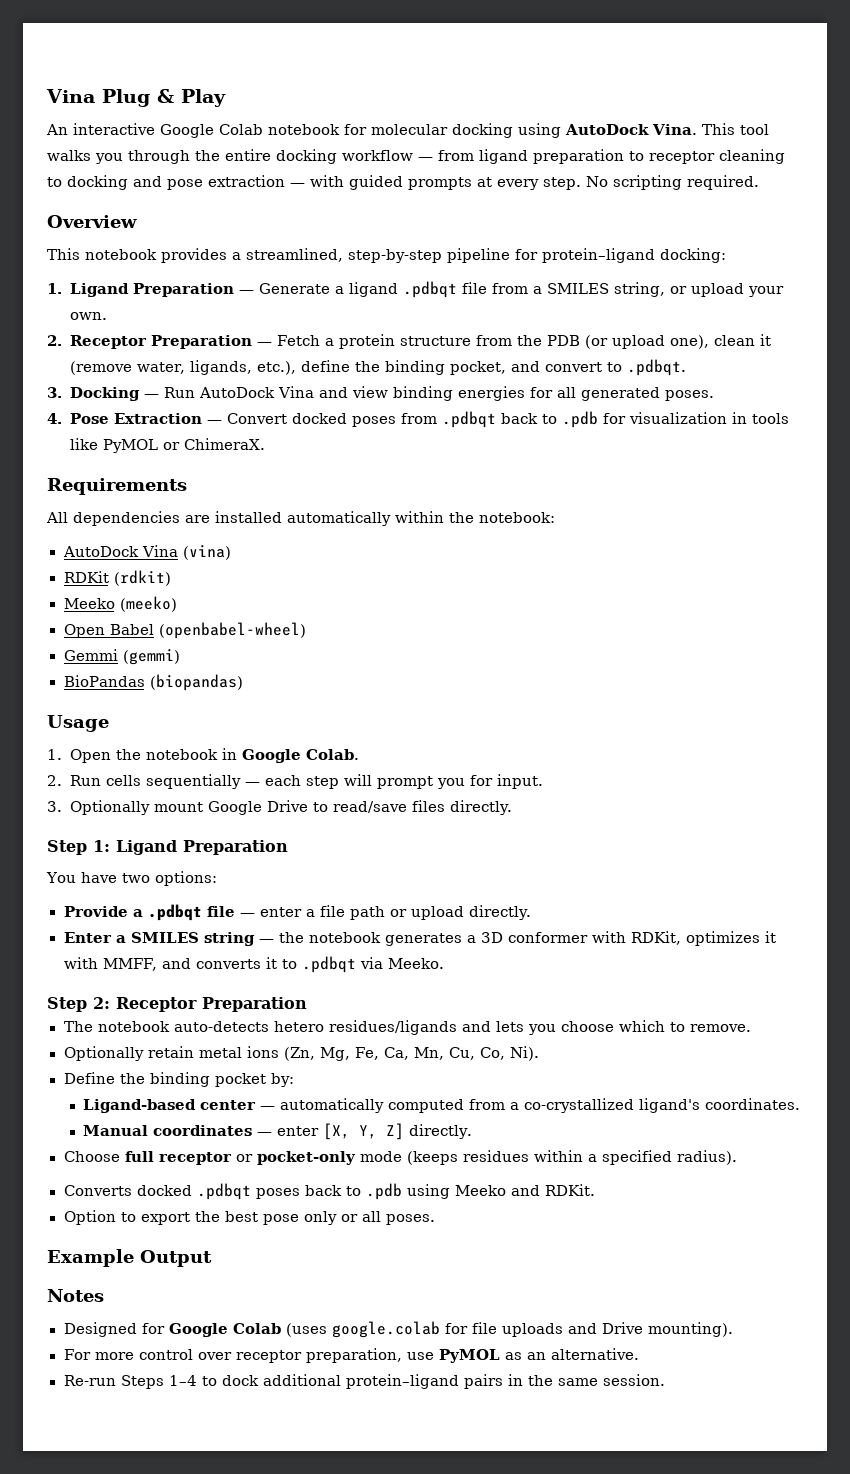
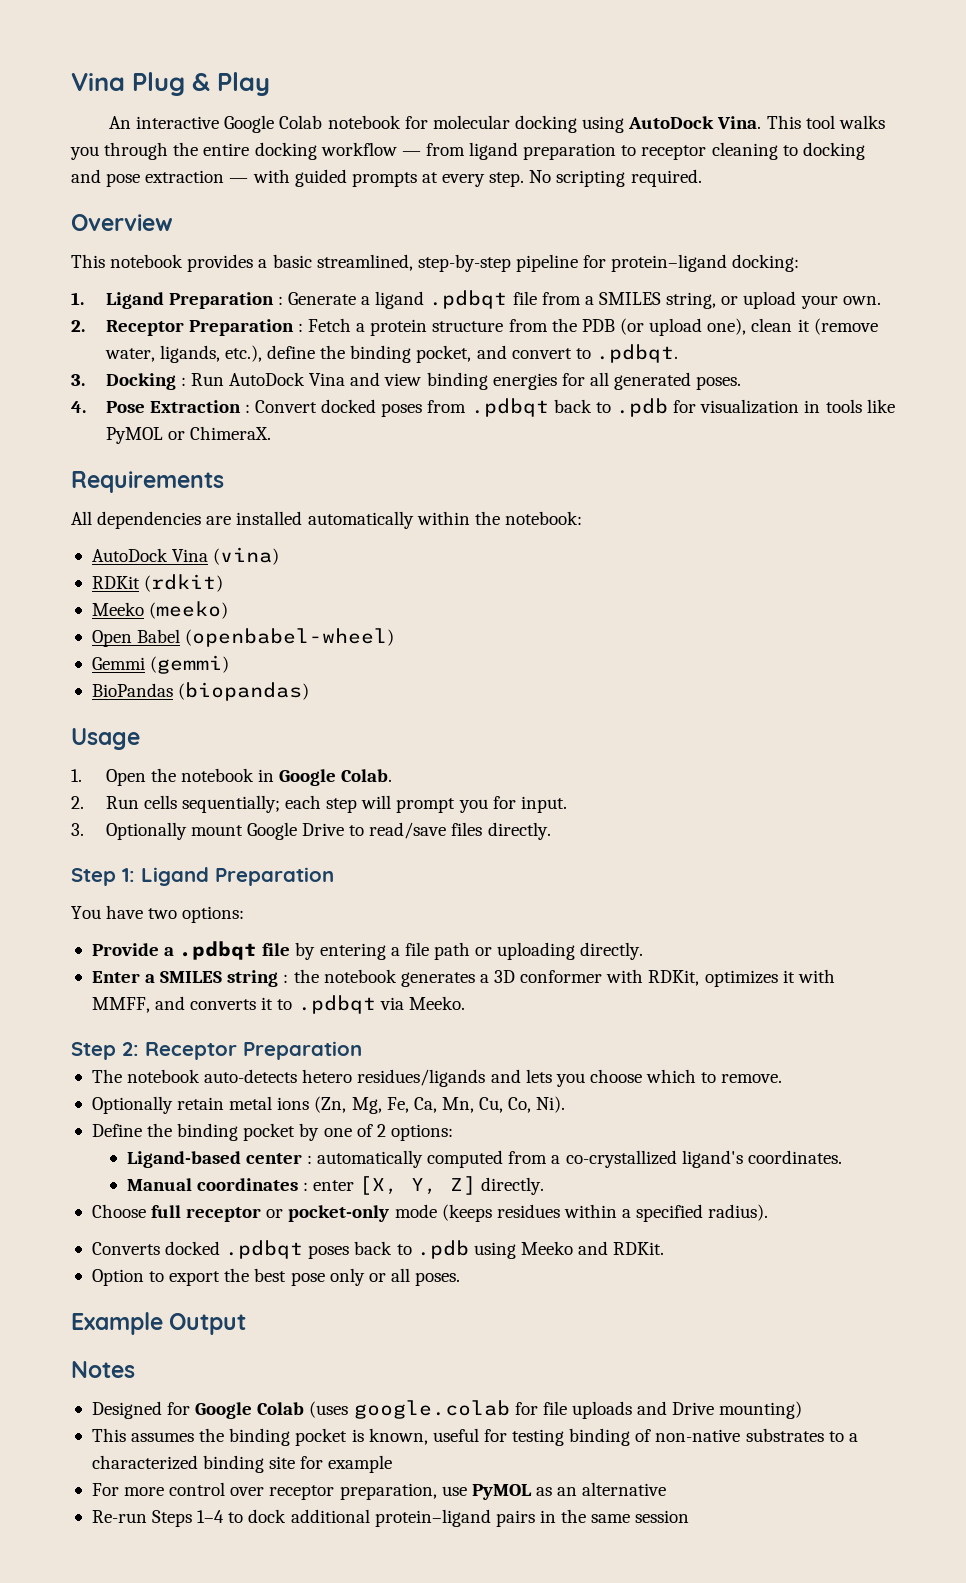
(241, 256) none -> [272,254,312,268] basic
[238,290,254,294] — -> [277,296,283,305] :
[256,342,272,346] — -> [297,323,303,332] :
[143,394,159,398] — -> [180,377,186,386] :
[206,420,222,424] — -> [244,404,250,413] :
[145,774,260,789] sequentially — -> [181,795,280,813] sequentially;
[239,907,302,917] — enter -> [295,942,386,960] by entering
[410,906,464,920] upload -> [497,942,576,960] uploading
[258,939,274,943] — -> [283,974,289,983] :
[270,1073,294,1087] by: -> [299,1123,453,1141] by one of 2 options:
[260,1106,276,1110] — -> [306,1155,312,1164] :
[257,1132,273,1136] — -> [302,1182,308,1191] :
[647,1322,733,1337] mounting). -> [719,1401,803,1419] [91,1428,858,1446] [91,1455,393,1473] mounting) // This assumes the binding pocket is known, useful for testing binding of non-native substrates to a characterized binding site for example
[550,1348,639,1360] alternative. -> [582,1482,667,1496] alternative
[602,1374,665,1386] session. -> [635,1510,690,1523] session

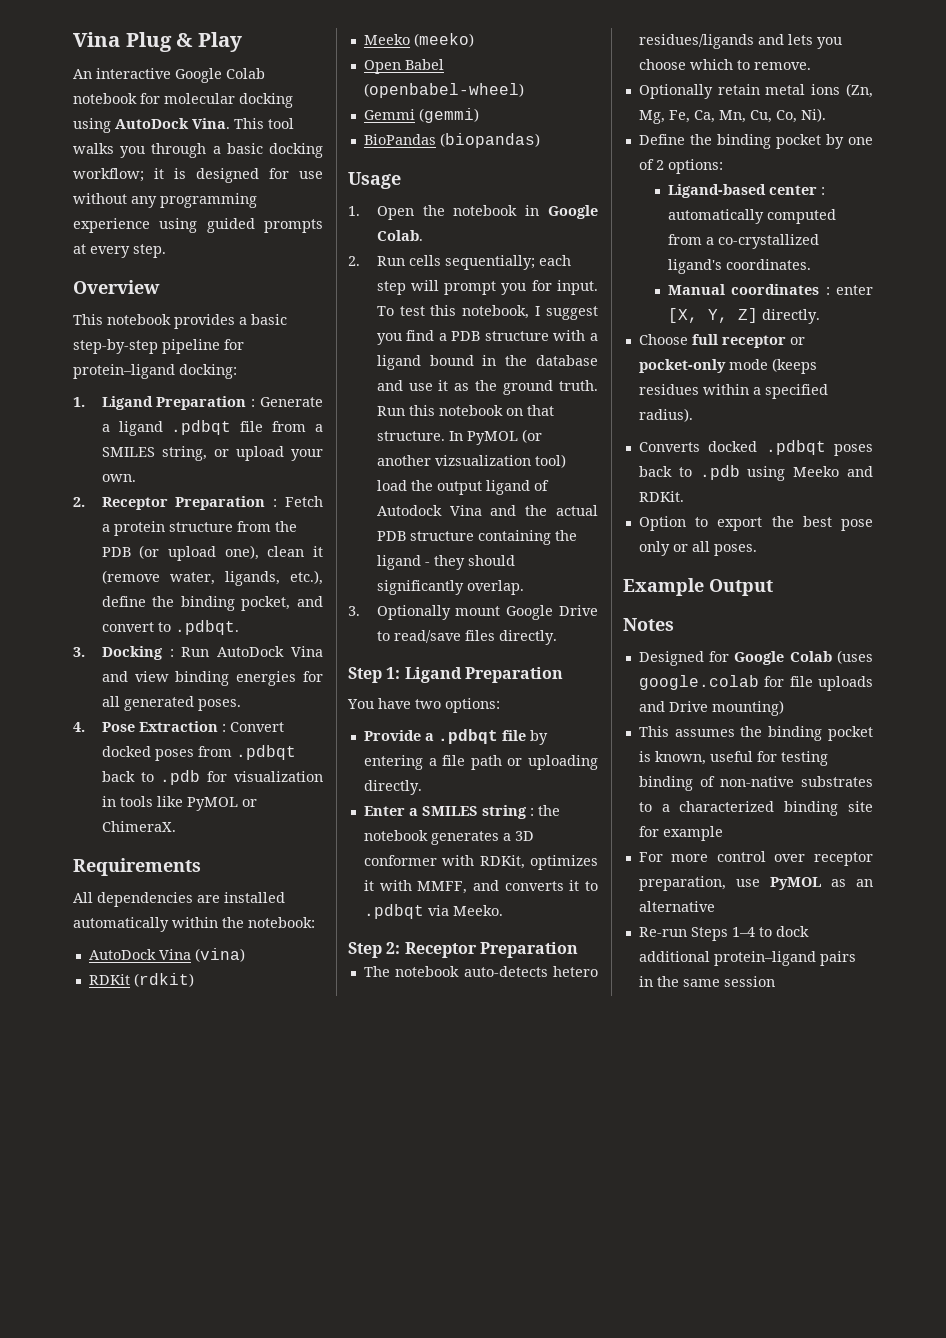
[173,142,865,160] [71,169,290,187] the entire docking workflow — from ligand preparation to receptor cleaning to docking and pose extraction — with -> [212,143,323,158] [73,168,323,183] [73,193,257,208] [73,218,198,233] a basic docking workflow; it is designed for use without any programming experience using
[529,169,702,187] No scripting required. -> (166, 251) none
[316,254,413,271] streamlined, -> (287, 319) none
(567, 804) none -> [376,305,598,320] [376,330,598,345] [376,355,598,370] [376,380,598,395] [376,405,554,416] [376,429,542,445] [376,454,566,468] [376,480,549,495] [376,505,598,516] [376,530,577,545] [376,555,515,570] [376,580,524,595] To test this notebook, I suggest you find a PDB structure with a ligand bound in the database and use it as the ground truth. Run this notebook on that structure. In PyMOL (or another vizsualization tool) load the output ligand of Autodock Vina and the actual PDB structure containing the ligand - they should significantly overlap.

